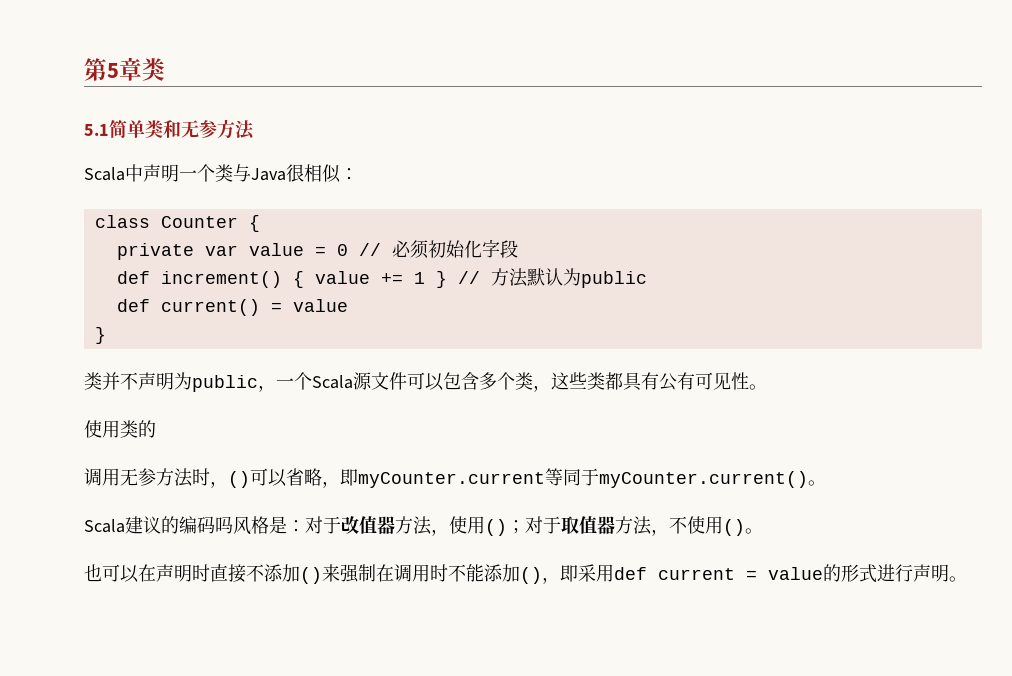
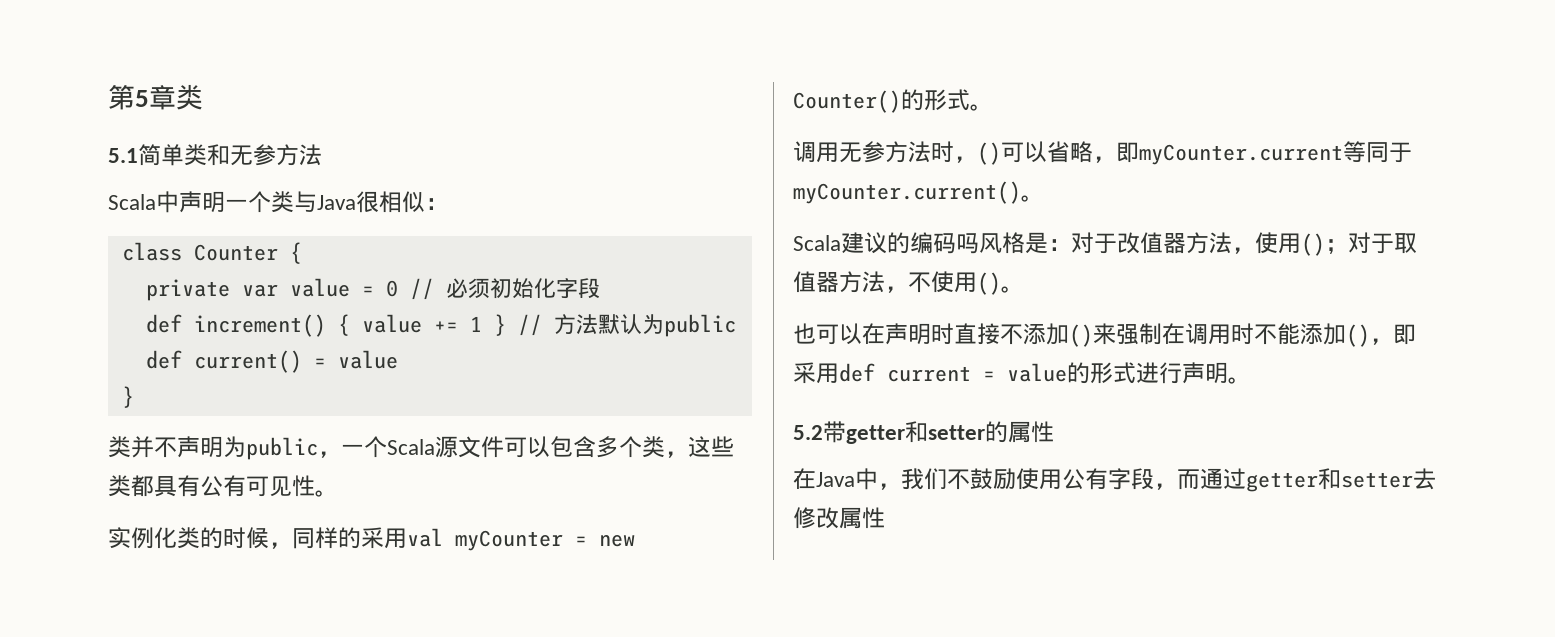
[84,420,120,438] 使用 -> [108,527,177,549] 实例化
(156, 429) none -> [223,527,635,551] [793,89,993,113] 时候，同样的采用val myCounter = new Counter()的形式。
(967, 579) none -> [793,421,1054,444] [793,468,1436,492] [793,507,885,529] // 5.2带getter和setter的属性 // 在Java中，我们不鼓励使用公有字段，而通过getter和setter去修改属性

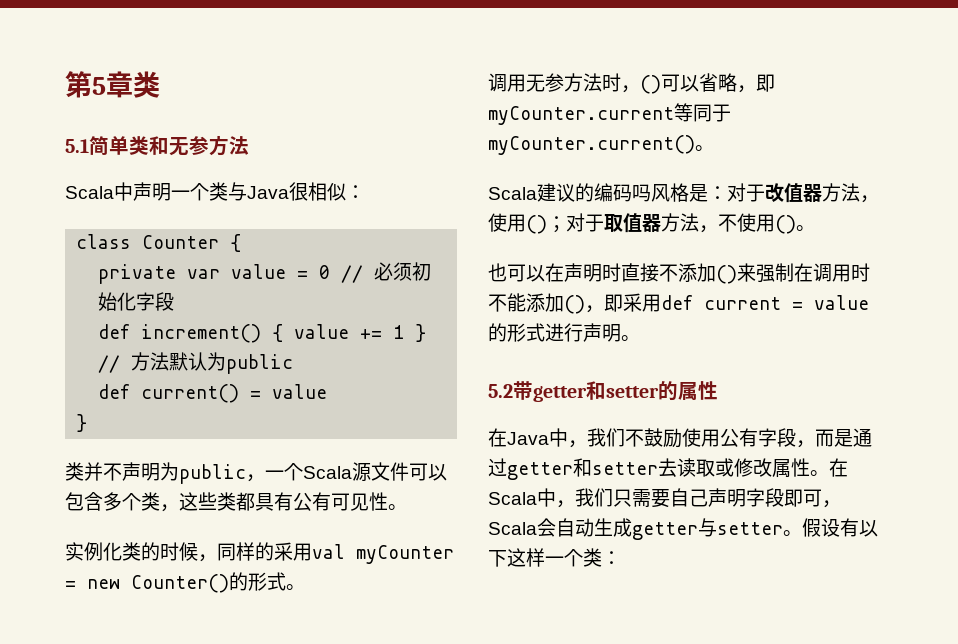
(1200, 479) none -> [834,429,853,447] 是
(1436, 479) none -> [677,458,734,477] 读取或
(885, 518) none -> [810,458,848,477] [488,488,841,508] [488,518,878,540] [488,548,621,567] 。在Scala中，我们只需要自己声明字段即可，Scala会自动生成getter与setter。假设有以下这样一个类：

